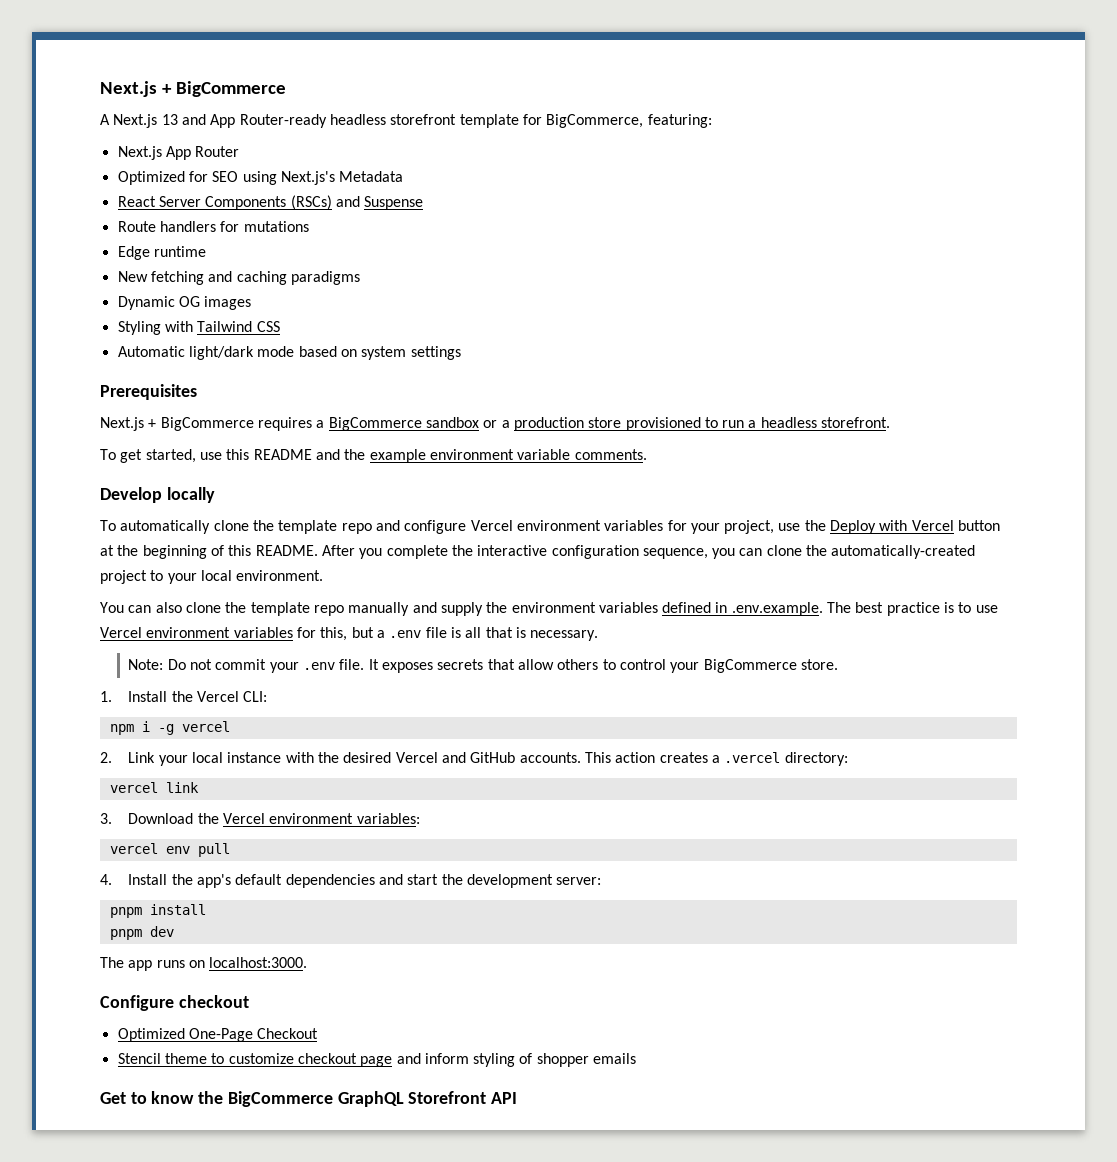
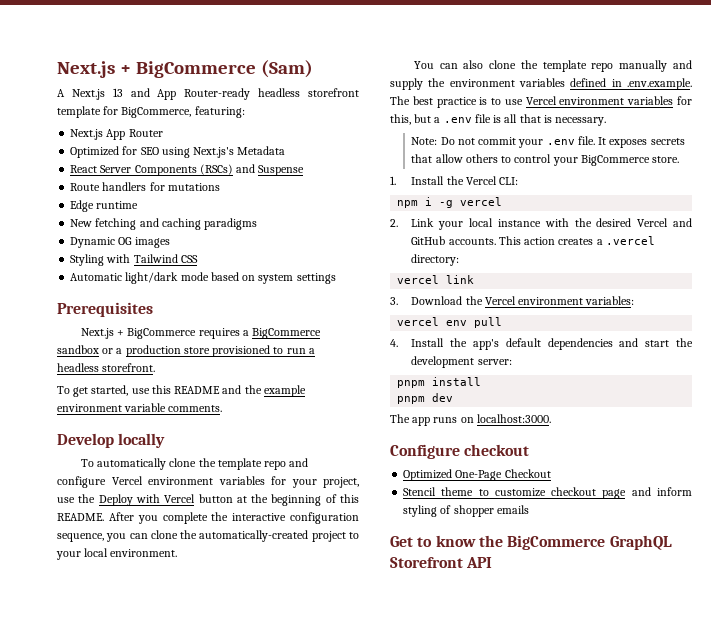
[100,81,286,97] Next.js + BigCommerce -> [57,60,313,78] Next.js + BigCommerce (Sam)

